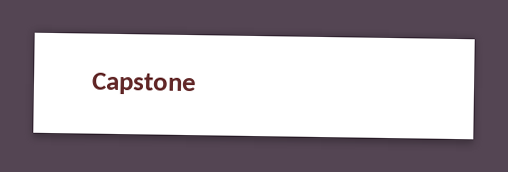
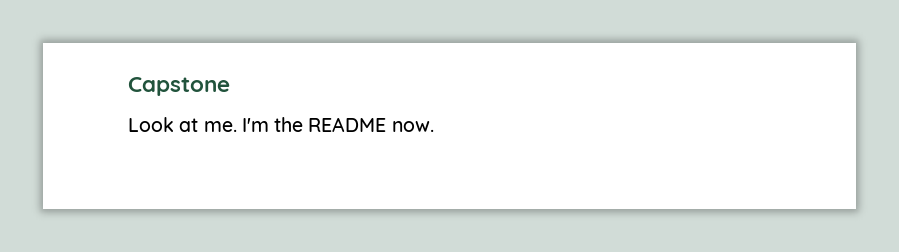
(197, 84) none -> [128,117,434,132] // Look at me. I'm the README now.

